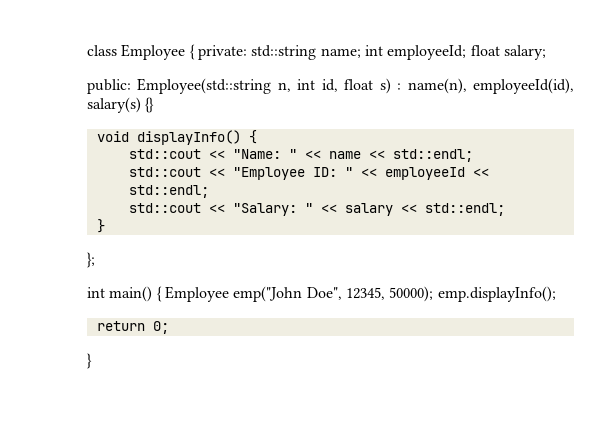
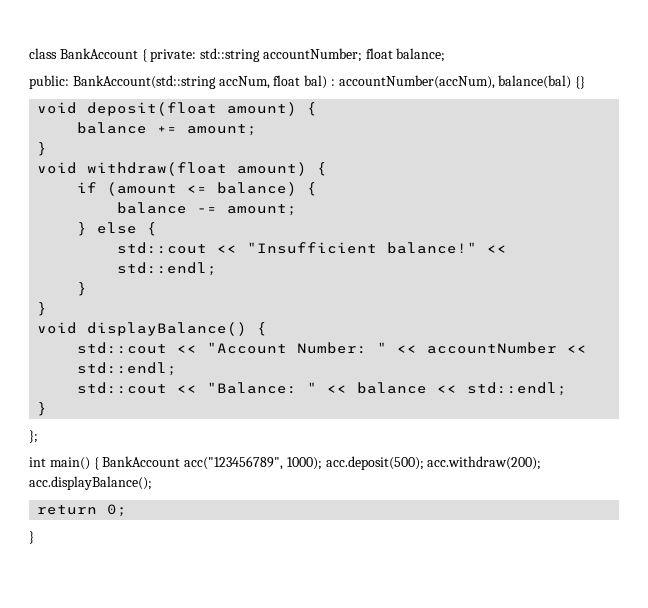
[121,44,186,60] Employee -> [59,48,138,59] BankAccount
[320,45,546,60] [87,78,575,94] [87,97,155,113] [96,130,257,145] [128,149,473,162] [128,167,489,180] [128,185,209,198] [128,203,393,216] name; int employeeId; float salary; // public: Employee(std::string n, int id, float s) : name(n), employeeId(id), salary(s) {} // void displayInfo() { // std::cout << "Name: " << name << std::endl; // std::cout << "Employee ID: " << employeeId << std::endl; // std::cout << "Salary: " << salary -> [262,48,446,62] [29,75,586,89] [37,102,318,116] [77,122,258,136] [37,142,48,156] [37,162,328,176] [77,182,318,196] [117,202,298,216] [77,222,158,236] [117,242,508,254] [117,262,218,276] [77,282,88,296] [37,302,48,316] [37,322,268,336] [77,342,588,354] [77,362,178,376] [77,382,428,394] accountNumber; float balance; // public: BankAccount(std::string accNum, float bal) : accountNumber(accNum), balance(bal) {} // void deposit(float amount) { // balance += amount; // } // void withdraw(float amount) { // if (amount <= balance) { // balance -= amount; // } else { // std::cout << "Insufficient balance!" << std::endl; // } // } // void displayBalance() { // std::cout << "Account Number: " << accountNumber << std::endl; // std::cout << "Balance: " << balance
[164,286,556,302] Employee emp("John Doe", 12345, 50000); emp.displayInfo(); -> [102,456,542,470] [29,476,152,490] BankAccount acc("123456789", 1000); acc.deposit(500); acc.withdraw(200); acc.displayBalance();

